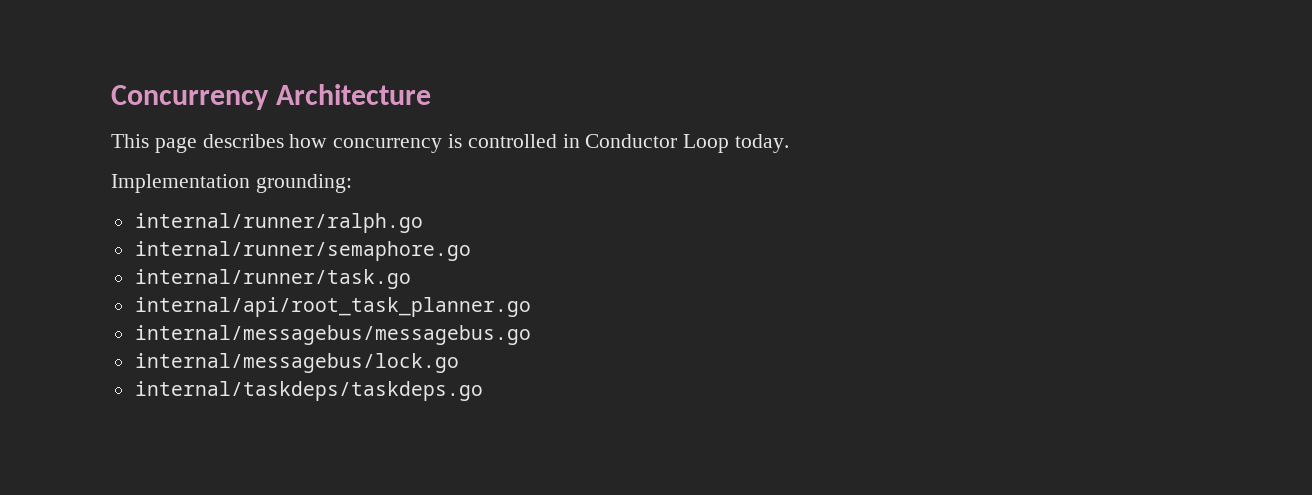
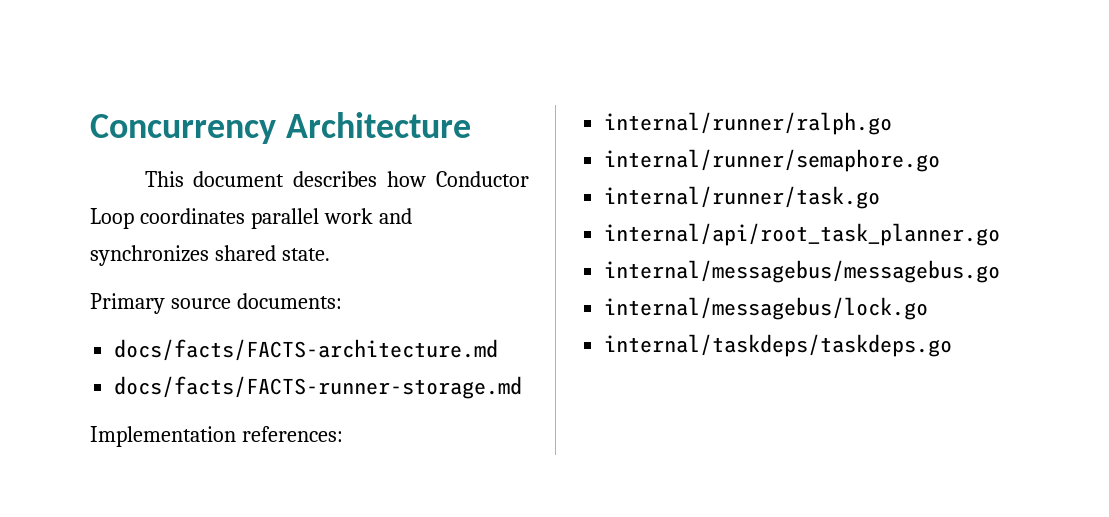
[154,137,197,153] page -> [193,171,285,187] document
[333,134,790,153] concurrency is controlled in Conductor Loop today. -> [436,171,529,187] [90,208,412,229] [90,245,330,266] [90,293,342,314] [114,339,499,361] [114,376,523,399] Conductor Loop coordinates parallel work and synchronizes shared state. // Primary source documents: // docs/facts/FACTS-architecture.md // docs/facts/FACTS-runner-storage.md
[255,174,352,193] grounding: -> [241,426,343,442] references:

